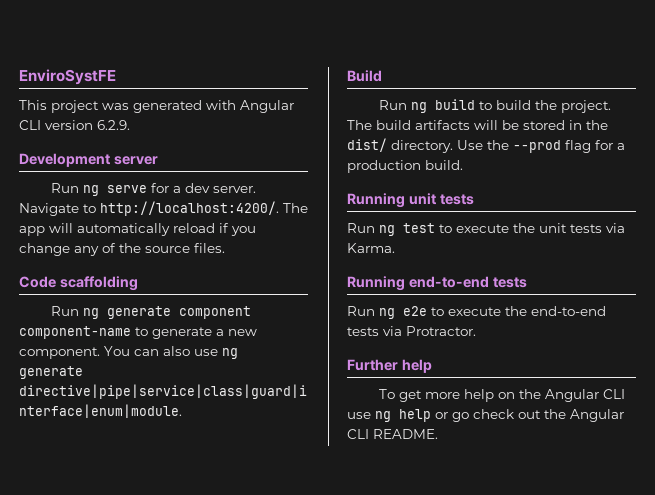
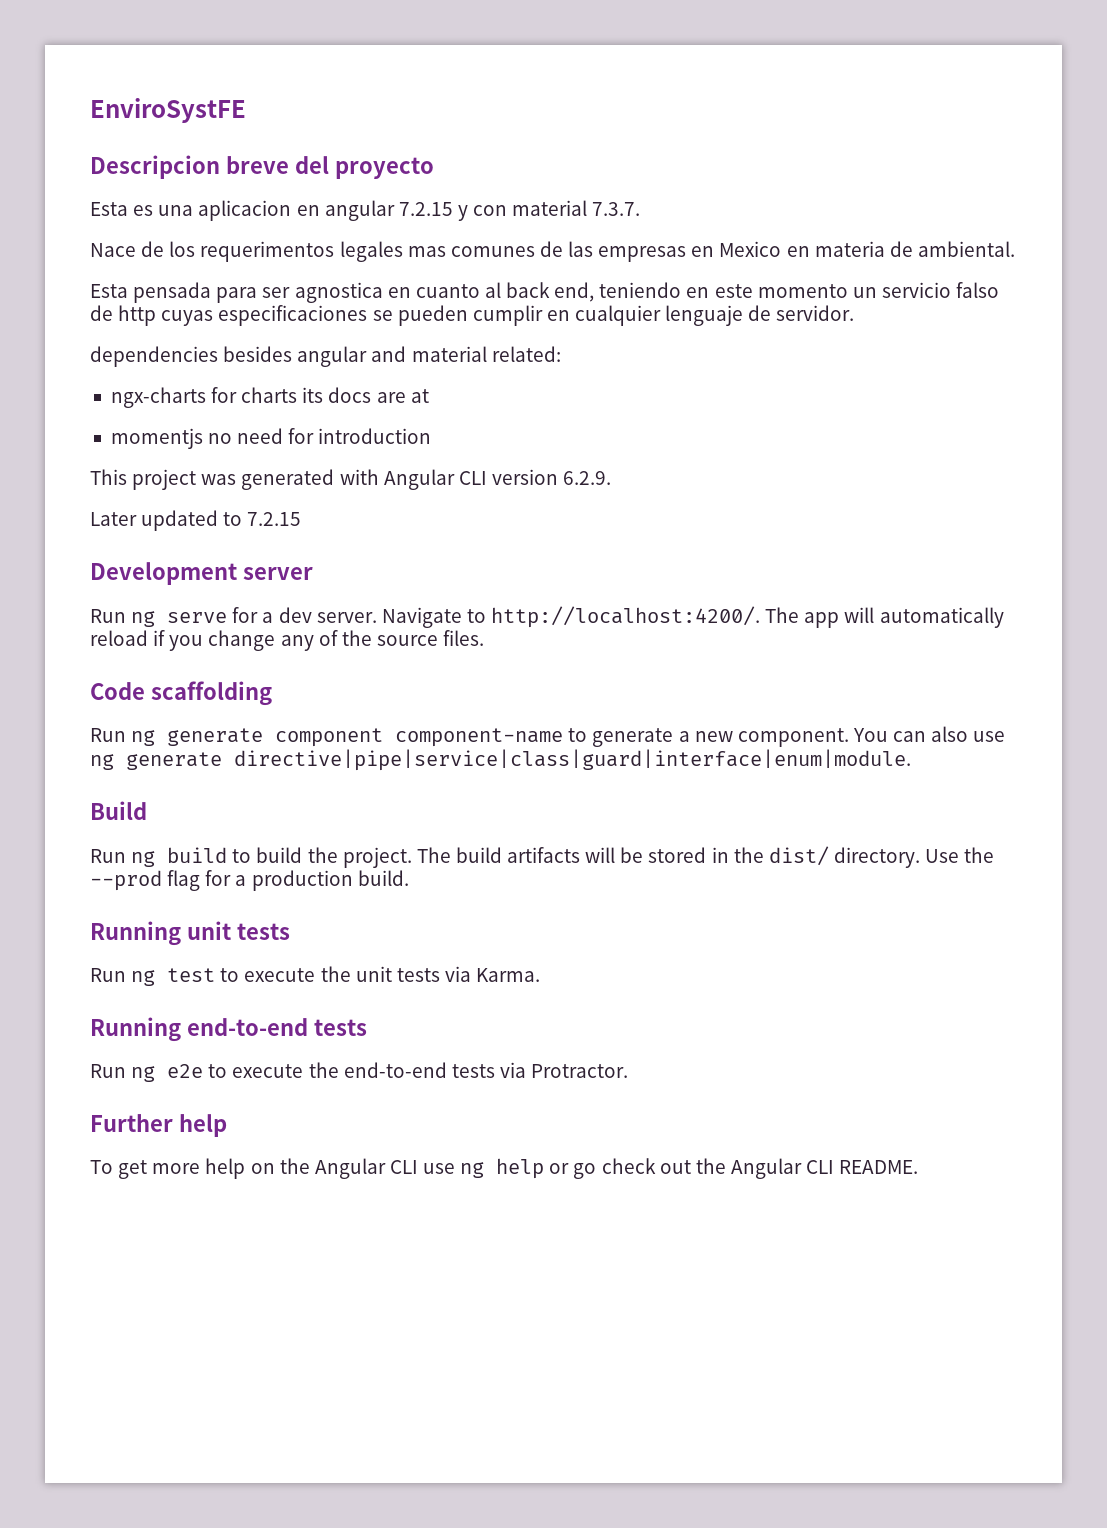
(116, 77) none -> [90,155,434,179] [90,200,641,221] [90,241,1015,262] [90,282,1000,303] [90,305,855,326] [90,346,561,367] [110,387,429,408] [110,428,432,449] // Descripcion breve del proyecto // Esta es una aplicacion en angular 7.2.15 y con material 7.3.7. // Nace de los requerimentos legales mas comunes de las empresas en Mexico en materia de ambiental. // Esta pensada para ser agnostica en cuanto al back end, teniendo en este momento un servicio falso de http cuyas especificaciones se pueden cumplir en cualquier lenguaje de servidor. // dependencies besides angular and material related: // ngx-charts for charts its docs are at // momentjs no need for introduction
(130, 125) none -> [90,510,302,531] // Later updated to 7.2.15

